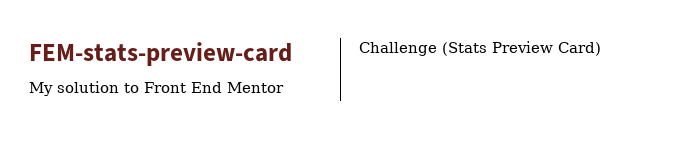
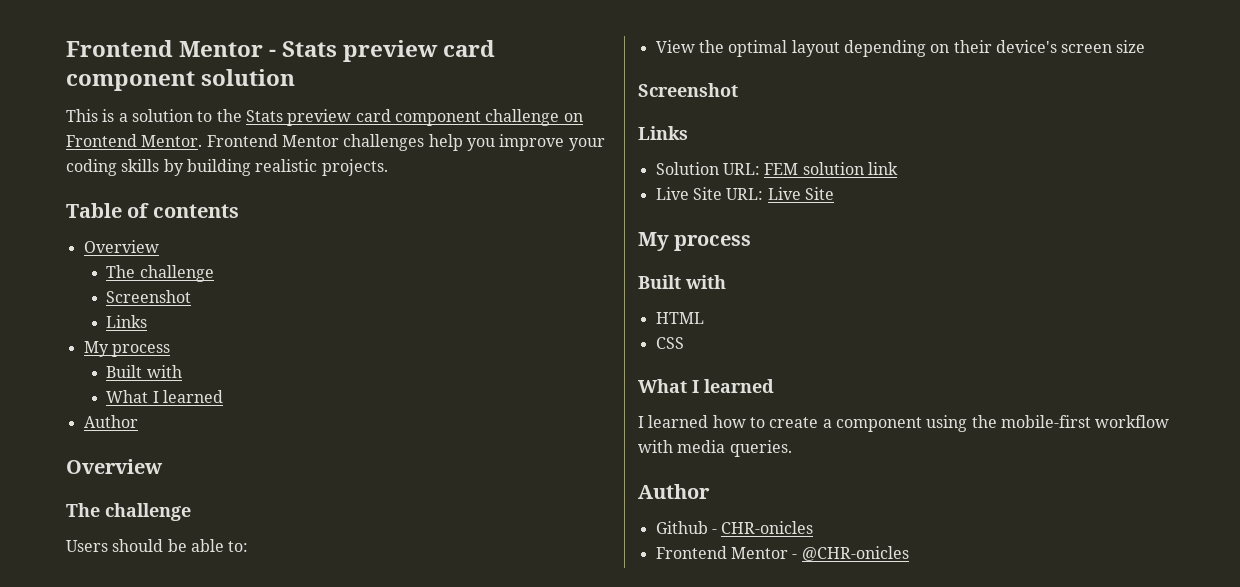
[29,42,292,66] [29,81,284,96] [359,41,601,56] FEM-stats-preview-card // My solution to Front End Mentor Challenge (Stats Preview Card) -> [66,40,496,62] [66,69,296,91] [66,109,583,126] [66,134,605,151] [66,159,388,176] [66,203,239,218] [83,240,159,253] [106,265,214,282] [106,290,192,303] [106,315,148,328] [83,341,170,357] [106,365,182,378] [106,390,223,403] [83,415,138,428] [66,459,163,474] [66,503,191,521] [66,539,249,552] [655,40,1146,57] [638,83,738,97] [638,126,688,140] [655,162,898,175] [655,187,834,200] [638,232,752,251] [638,275,726,289] [655,312,704,324] [655,337,684,349] [638,379,774,393] [638,415,1170,432] [638,440,792,457] [638,484,710,499] [655,521,814,534] [655,546,909,561] Frontend Mentor - Stats preview card component solution // This is a solution to the Stats preview card component challenge on Frontend Mentor. Frontend Mentor challenges help you improve your coding skills by building realistic projects. // Table of contents // Overview // The challenge // Screenshot // Links // My process // Built with // What I learned // Author // Overview // The challenge // Users should be able to: // View the optimal layout depending on their device's screen size // Screenshot // Links // Solution URL: FEM solution link // Live Site URL: Live Site // My process // Built with // HTML // CSS // What I learned // I learned how to create a component using the mobile-first workflow with media queries. // Author // Github - CHR-onicles // Frontend Mentor - @CHR-onicles

